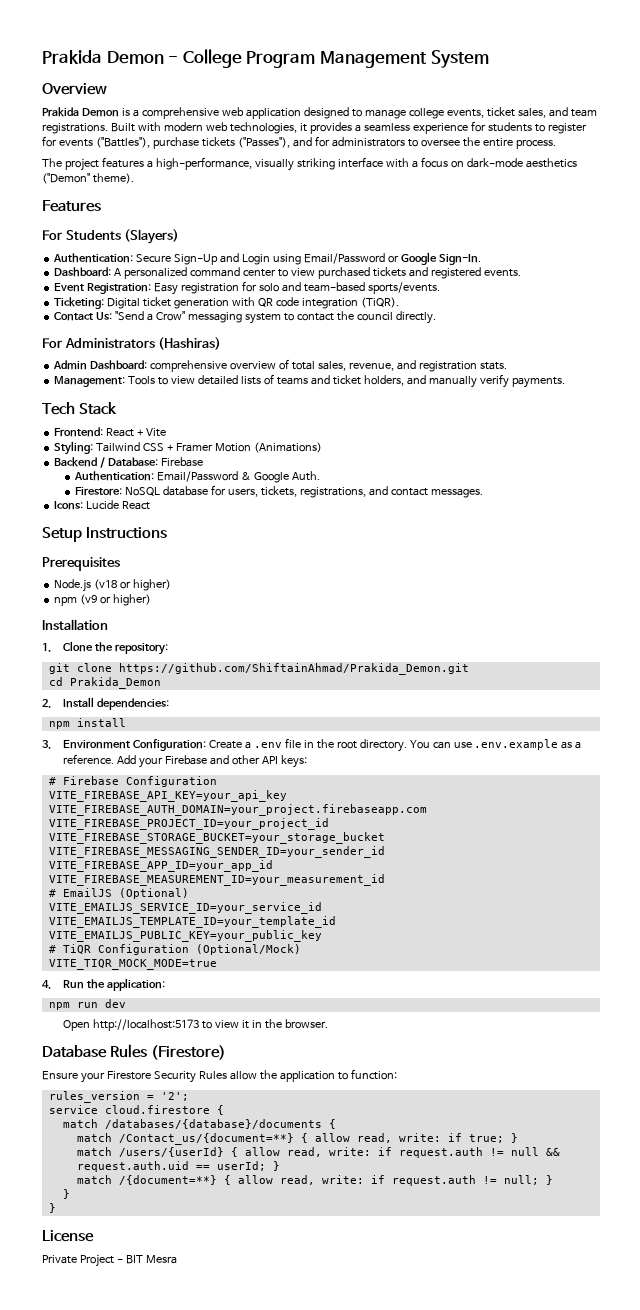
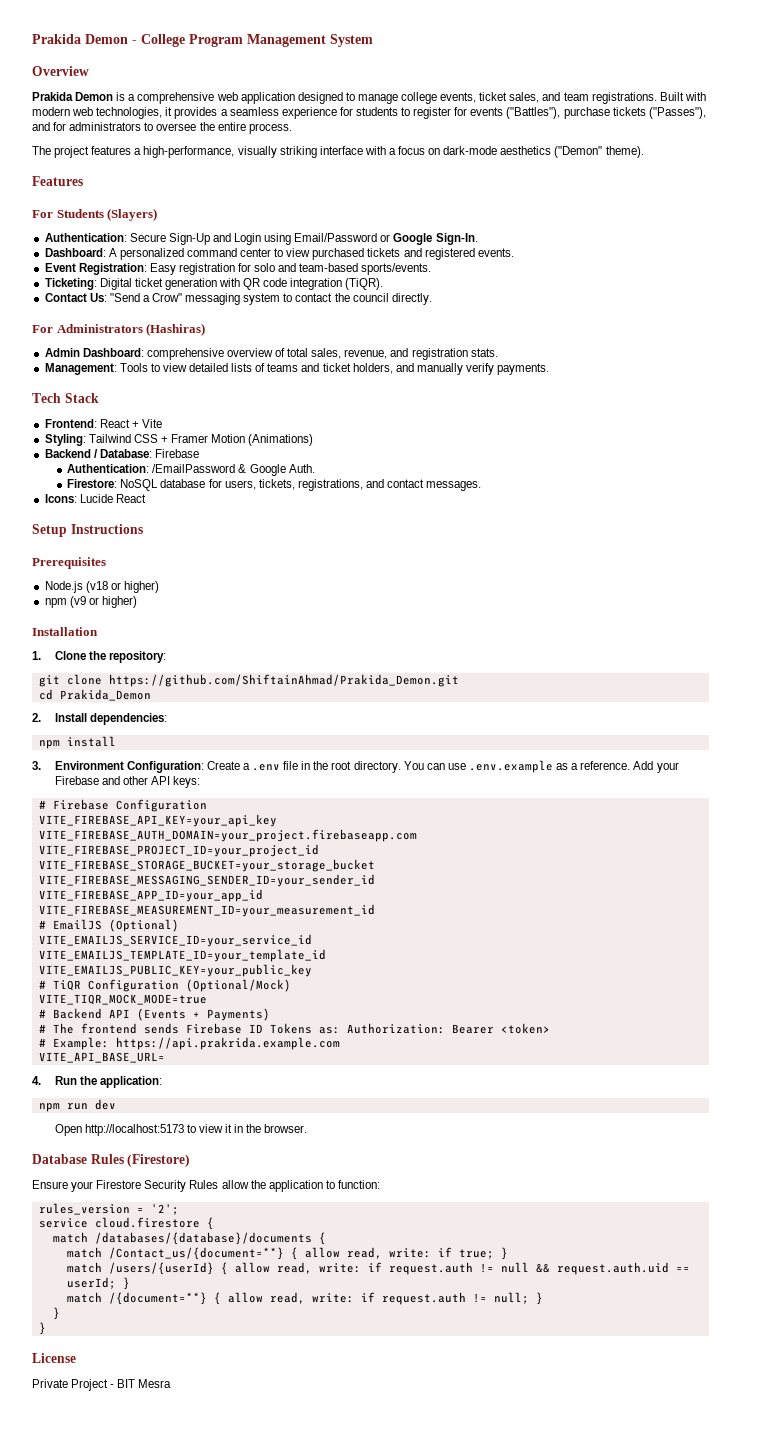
[156,471,238,482] Email/Password -> [152,464,236,473] /EmailPassword
(217, 964) none -> [38,1008,270,1021] [38,1023,550,1034] [38,1037,340,1050] [38,1052,165,1063] // # Backend API (Events + Payments) // # The frontend sends Firebase ID Tokens as: Authorization: Bearer <token> // # Example: https://api.prakrida.example.com // VITE_API_BASE_URL=

